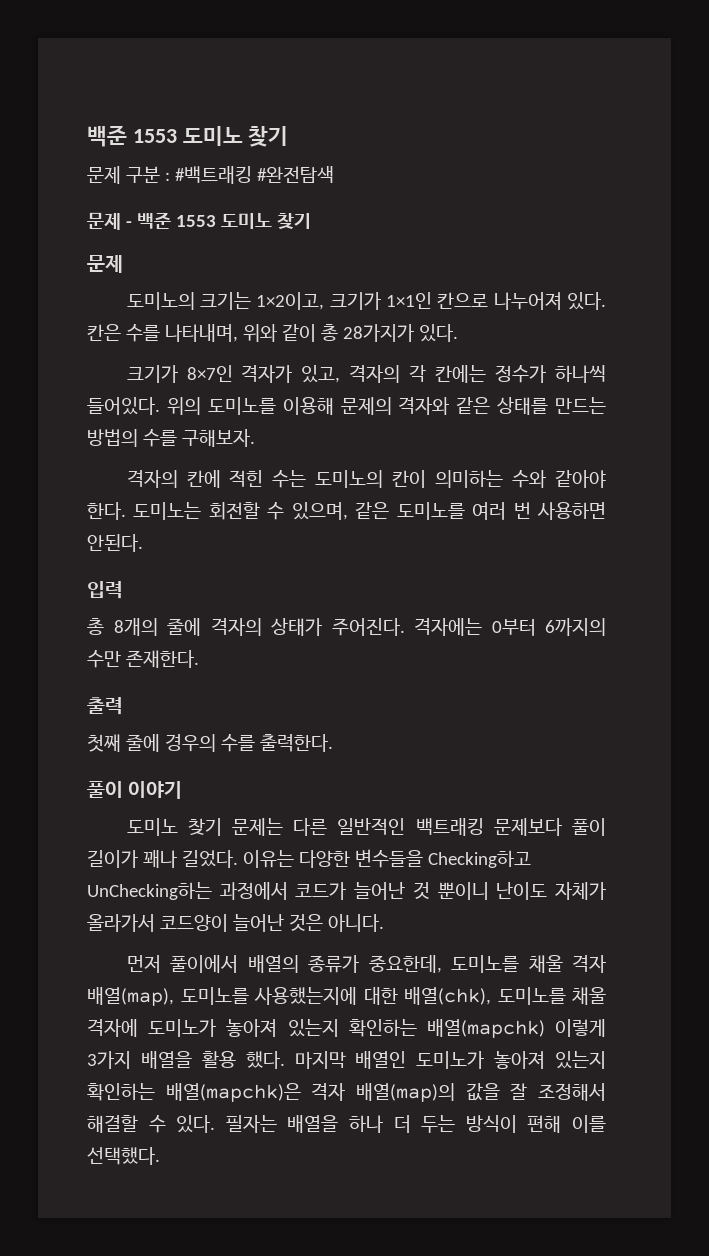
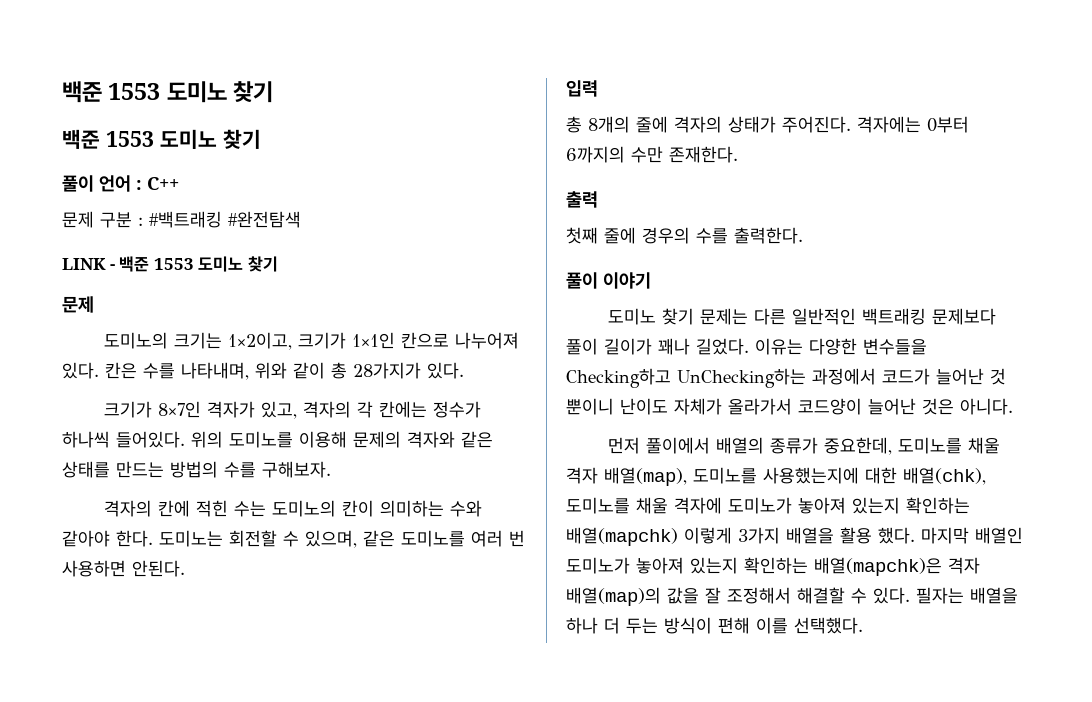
[87,125,289,147] 백준 1553 도미노 찾기 -> [62,81,274,103] [62,129,261,149] [62,175,179,192] 백준 1553 도미노 찾기 // 백준 1553 도미노 찾기 // 풀이 언어 : C++
[87,212,121,230] 문제 -> [62,258,106,270] LINK

